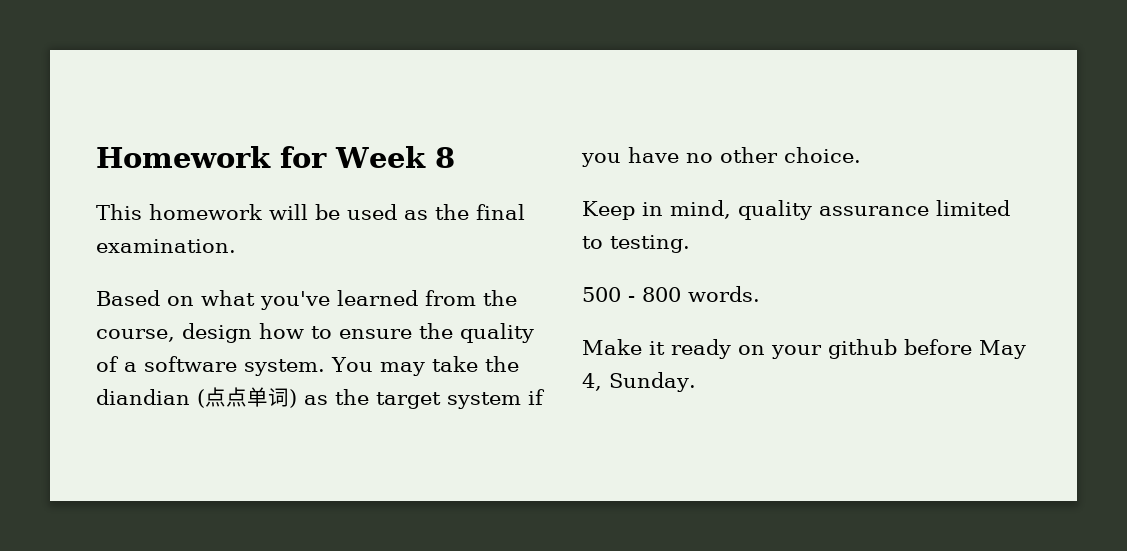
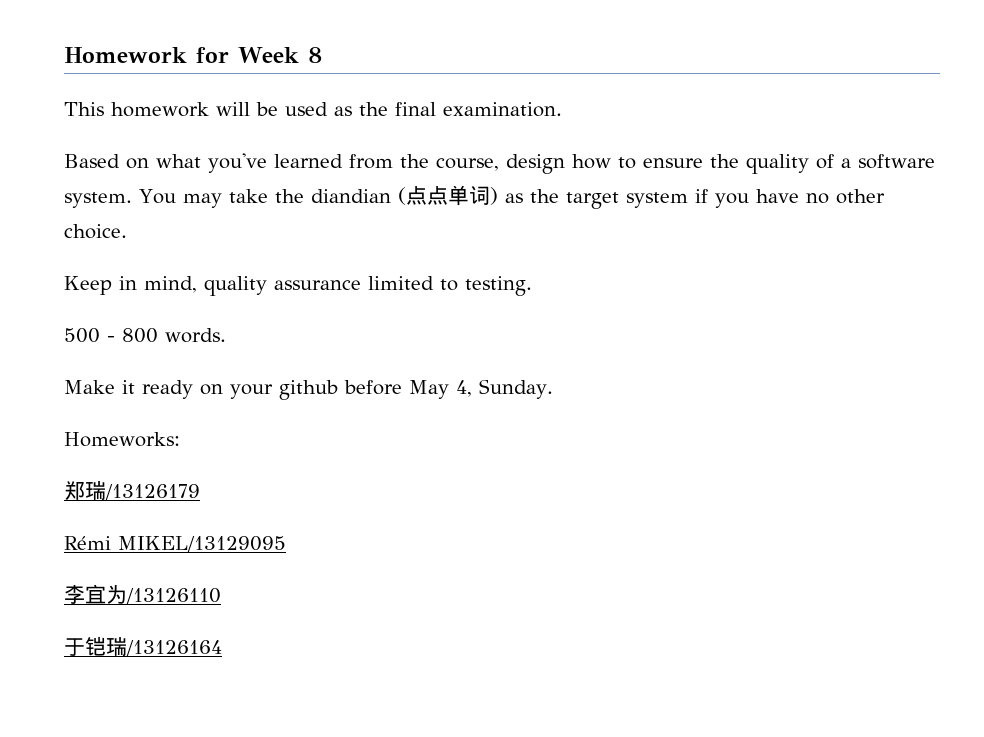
(696, 382) none -> [64,432,180,447] [64,481,200,500] [64,536,286,552] [64,584,221,604] [64,636,222,656] // Homeworks: // 郑瑞/13126179 // Rémi MIKEL/13129095 // 李宜为/13126110 // 于铠瑞/13126164

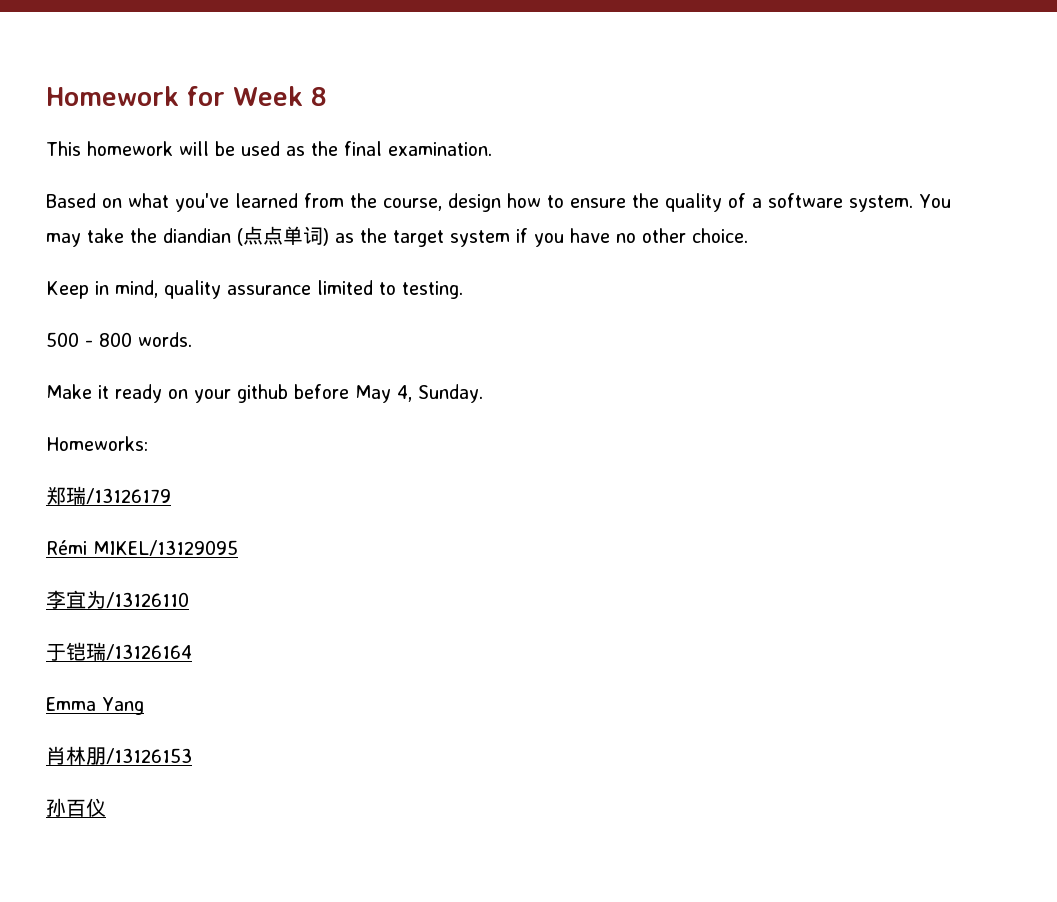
(222, 648) none -> [46,697,144,715] [46,746,192,765] [46,798,106,817] // Emma Yang // 肖林朋/13126153 // 孙百仪

